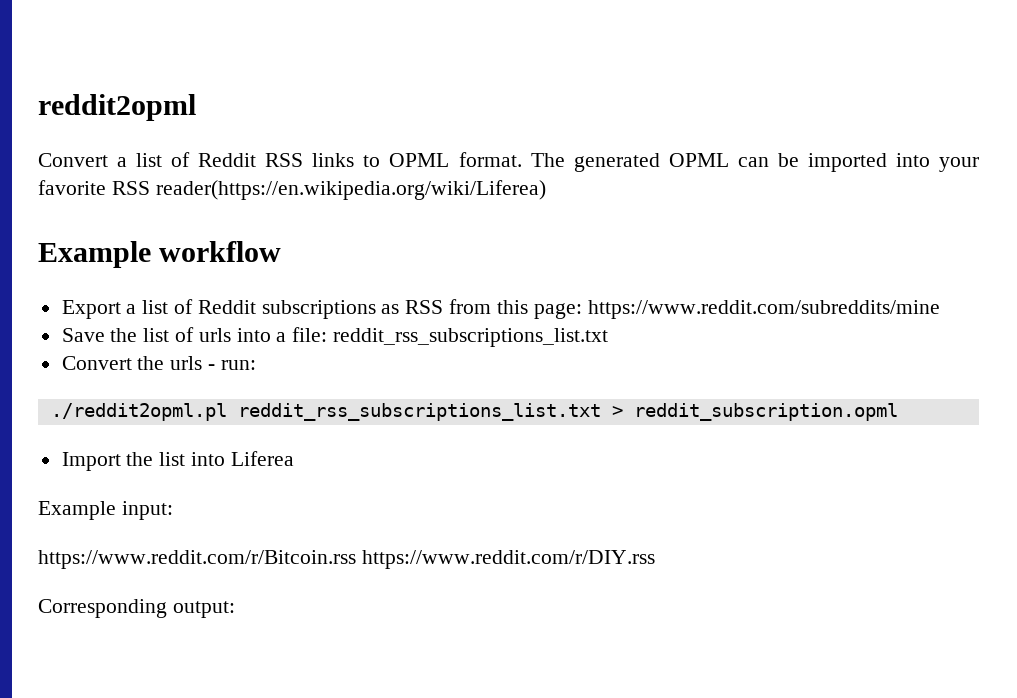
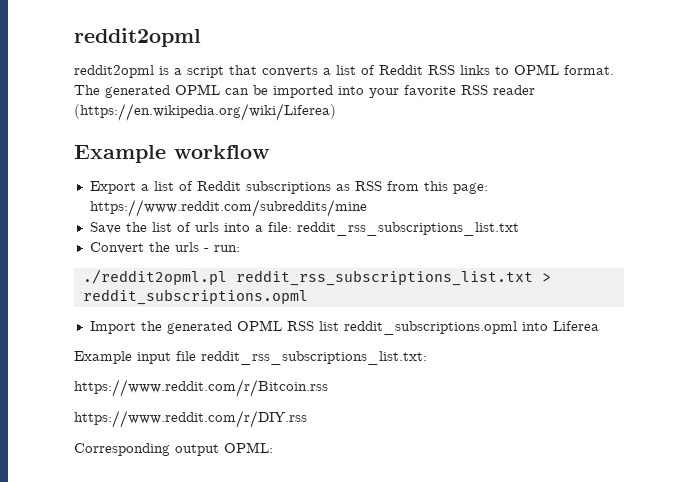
[38,153,108,167] Convert -> [74,65,318,78] reddit2opml is a script that converts
[155,180,546,200] reader(https://en.wikipedia.org/wiki/Liferea) -> [493,85,535,95] [74,103,336,121] reader (https://en.wikipedia.org/wiki/Liferea)
[633,403,898,421] reddit_subscription.opml -> [82,289,308,305] reddit_subscriptions.opml
[159,452,186,466] list -> [166,320,517,335] generated OPML RSS list reddit_subscriptions.opml
[121,501,173,520] input: -> [137,351,427,365] input file reddit_rss_subscriptions_list.txt:
(356, 559) none -> (328, 388) //
[172,601,235,618] output: -> [175,442,273,456] output OPML:

